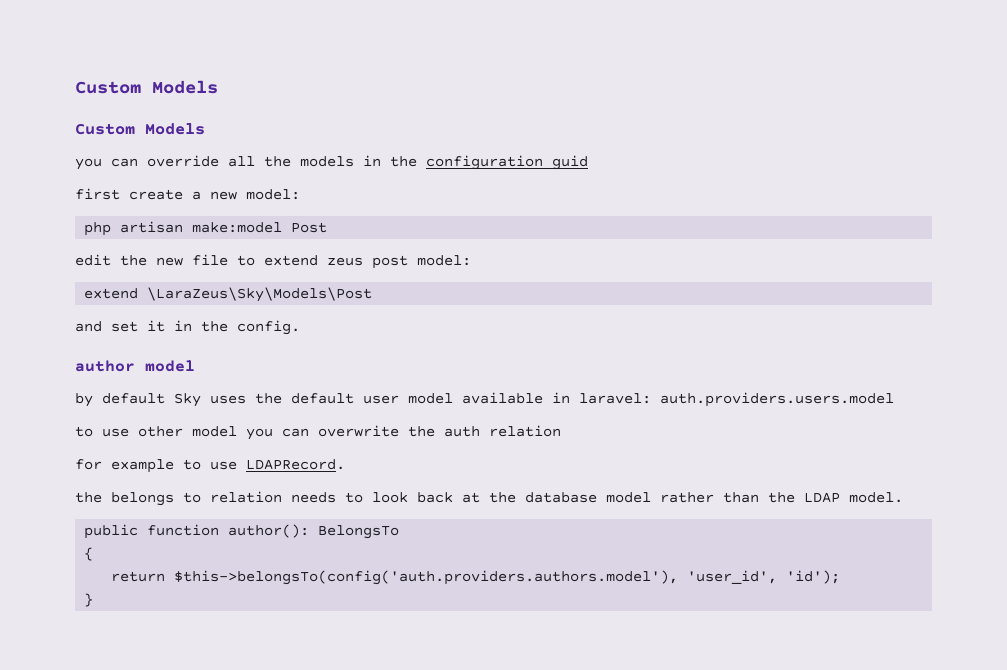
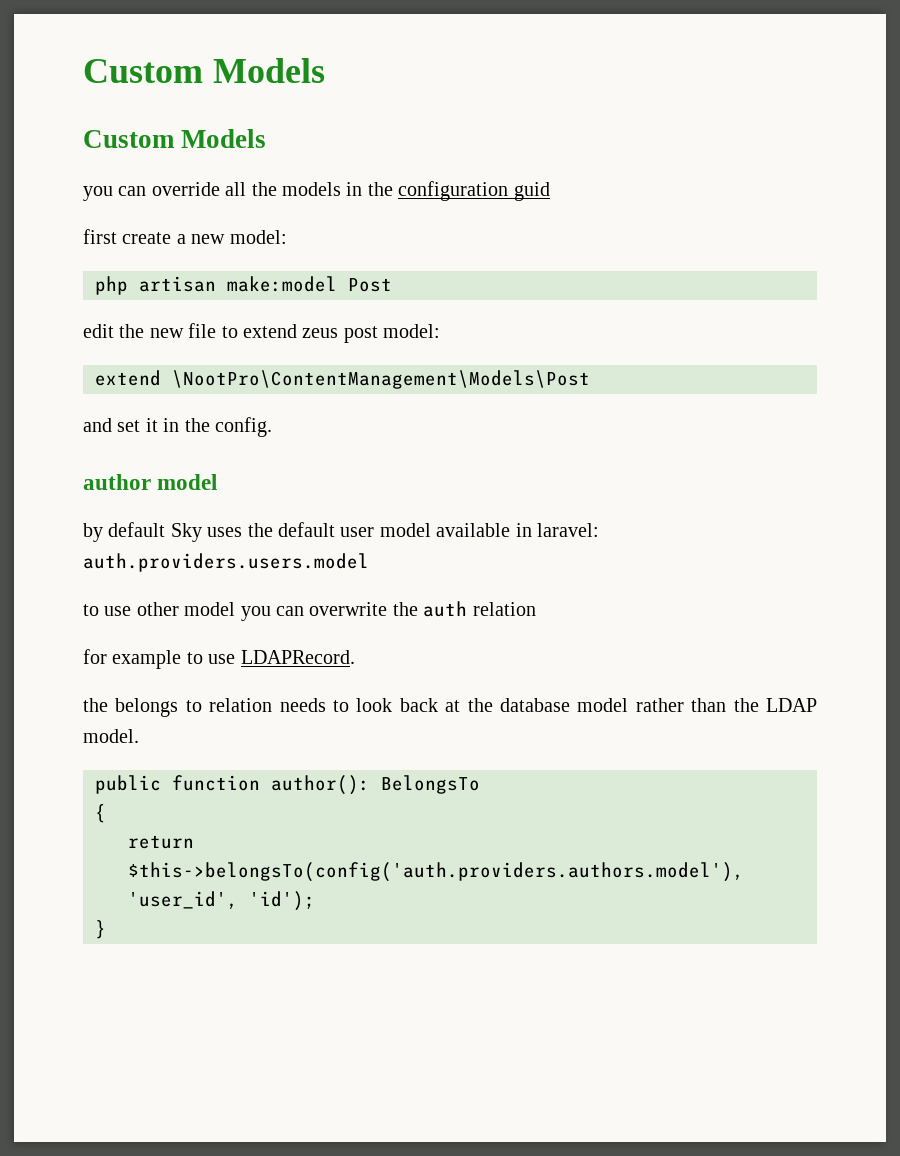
[147,287,373,302] \LaraZeus\Sky\Models\Post -> [172,370,590,389] \NootPro\ContentManagement\Models\Post

